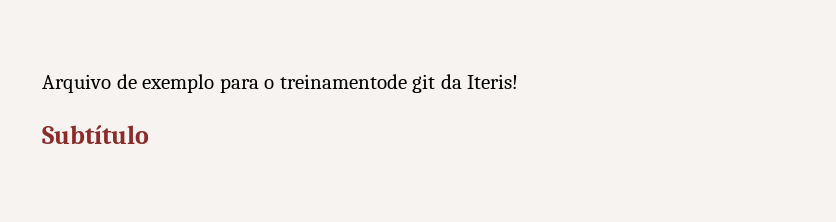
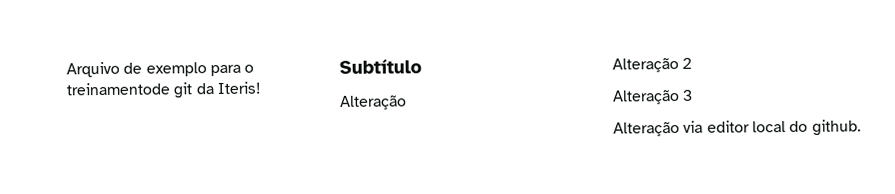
(149, 134) none -> [339,95,407,110] [612,57,693,73] [612,89,694,105] [613,119,861,137] // Alteração // Alteração 2 // Alteração 3 // Alteração via editor local do github.

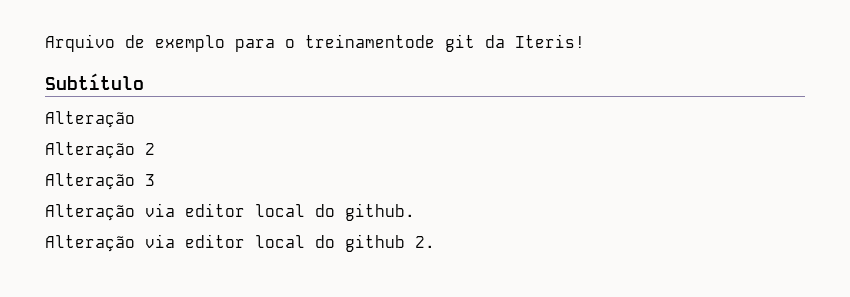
(861, 127) none -> [45,234,435,252] // Alteração via editor local do github 2.

